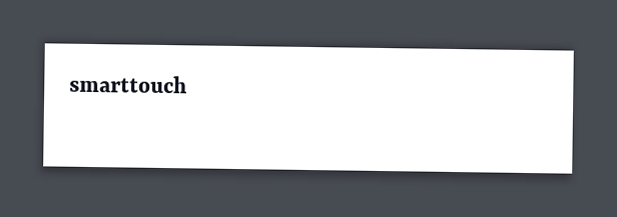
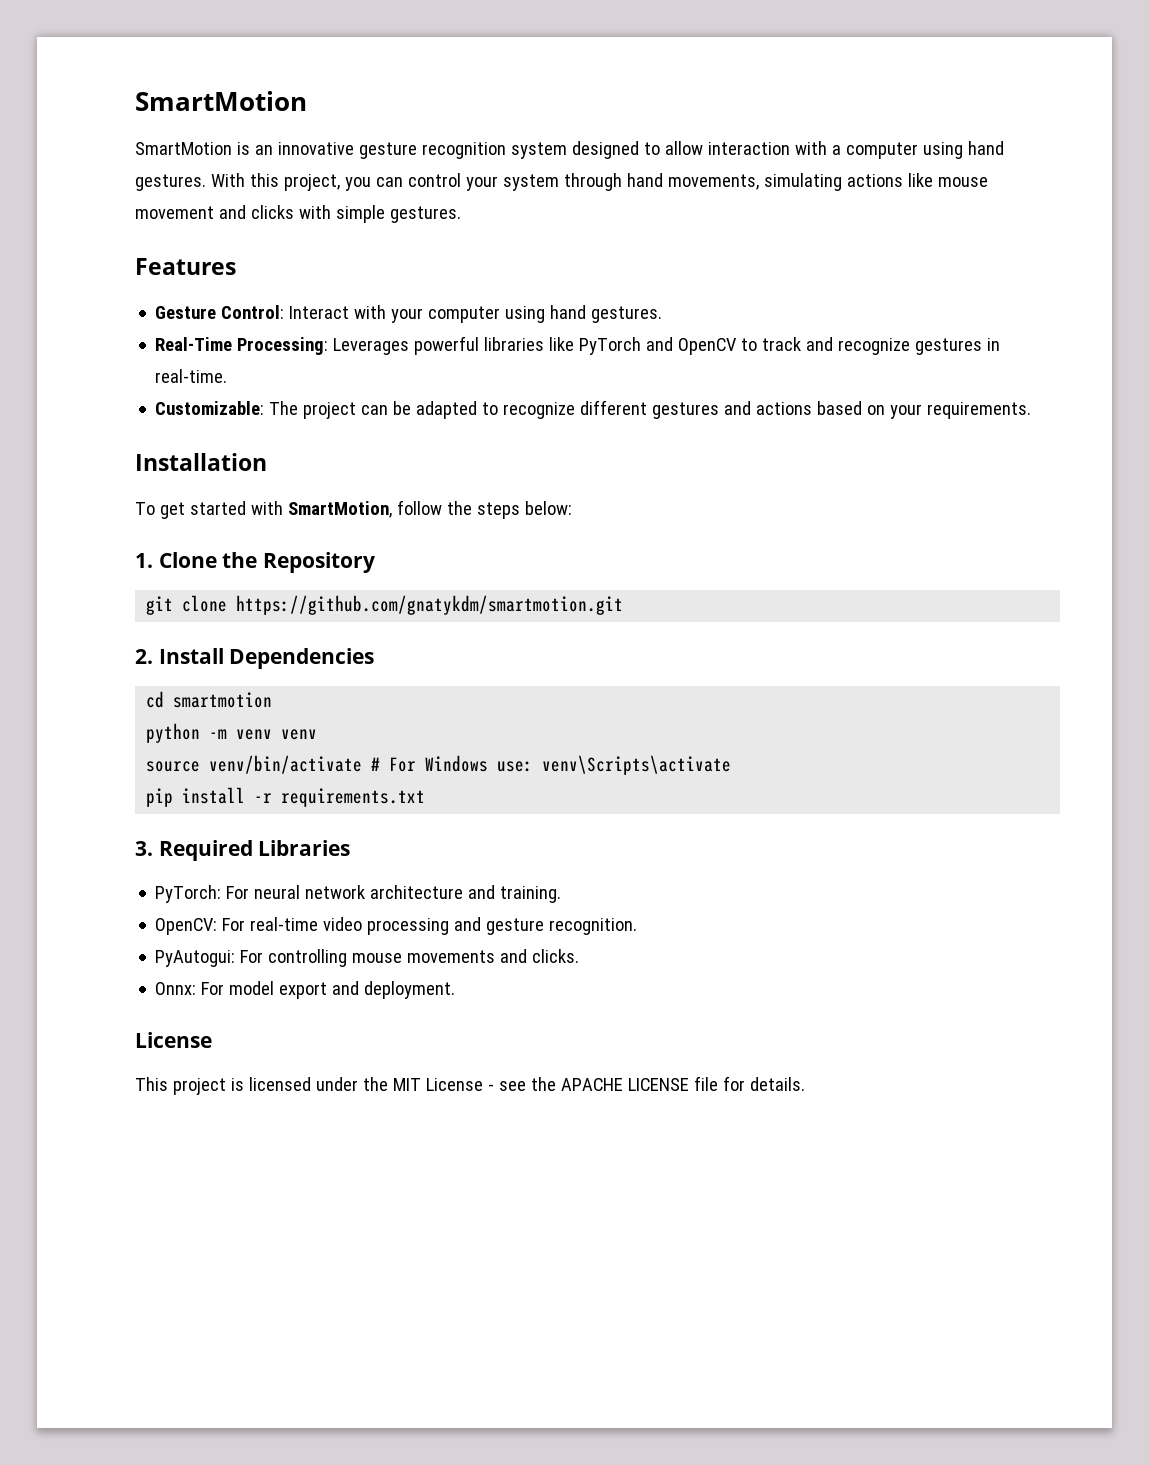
[69,74,187,94] smarttouch -> [135,91,307,111] [135,141,1004,159] [135,173,988,191] [135,205,461,223] [135,258,236,275] [155,305,663,323] [155,336,1001,355] [155,369,228,383] [155,400,1032,419] [135,453,267,471] [135,500,572,519] [135,552,375,573] [146,595,624,615] [135,648,375,669] [146,691,273,708] [146,723,318,743] [146,755,732,775] [146,787,426,807] [135,840,351,861] [155,885,562,903] [155,917,638,935] [155,949,580,967] [155,981,456,999] [135,1032,212,1048] [135,1076,805,1095] SmartMotion // SmartMotion is an innovative gesture recognition system designed to allow interaction with a computer using hand gestures. With this project, you can control your system through hand movements, simulating actions like mouse movement and clicks with simple gestures. // Features // Gesture Control: Interact with your computer using hand gestures. // Real-Time Processing: Leverages powerful libraries like PyTorch and OpenCV to track and recognize gestures in real-time. // Customizable: The project can be adapted to recognize different gestures and actions based on your requirements. // Installation // To get started with SmartMotion, follow the steps below: // 1. Clone the Repository // git clone https://github.com/gnatykdm/smartmotion.git // 2. Install Dependencies // cd smartmotion // python -m venv venv // source venv/bin/activate # For Windows use: venv\Scripts\activate // pip install -r requirements.txt // 3. Required Libraries // PyTorch: For neural network architecture and training. // OpenCV: For real-time video processing and gesture recognition. // PyAutogui: For controlling mouse movements and clicks. // Onnx: For model export and deployment. // License // This project is licensed under the MIT License - see the APACHE LICENSE file for details.

